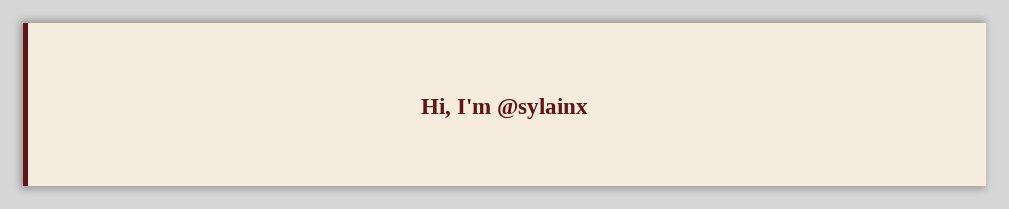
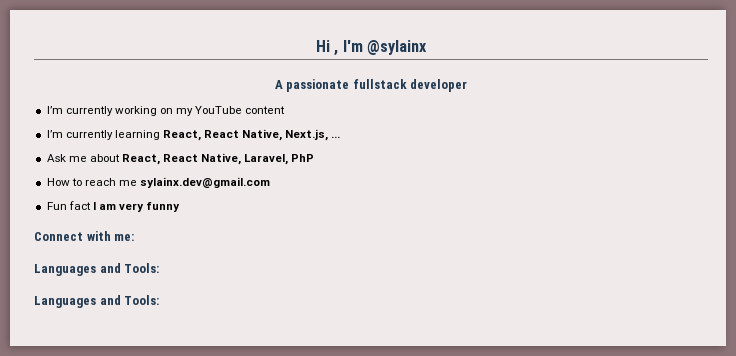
[420,98,451,119] Hi, -> [316,40,339,56] Hi ,
(589, 108) none -> [274,79,468,92] [46,106,286,116] [46,129,341,141] [46,153,315,165] [46,177,271,188] [46,201,181,212] [34,231,135,241] [34,263,160,276] [34,295,160,308] // A passionate fullstack developer // I’m currently working on my YouTube content // I’m currently learning React, React Native, Next.js, ... // Ask me about React, React Native, Laravel, PhP // How to reach me sylainx.dev@gmail.com // Fun fact I am very funny // Connect with me: // Languages and Tools: // Languages and Tools:

